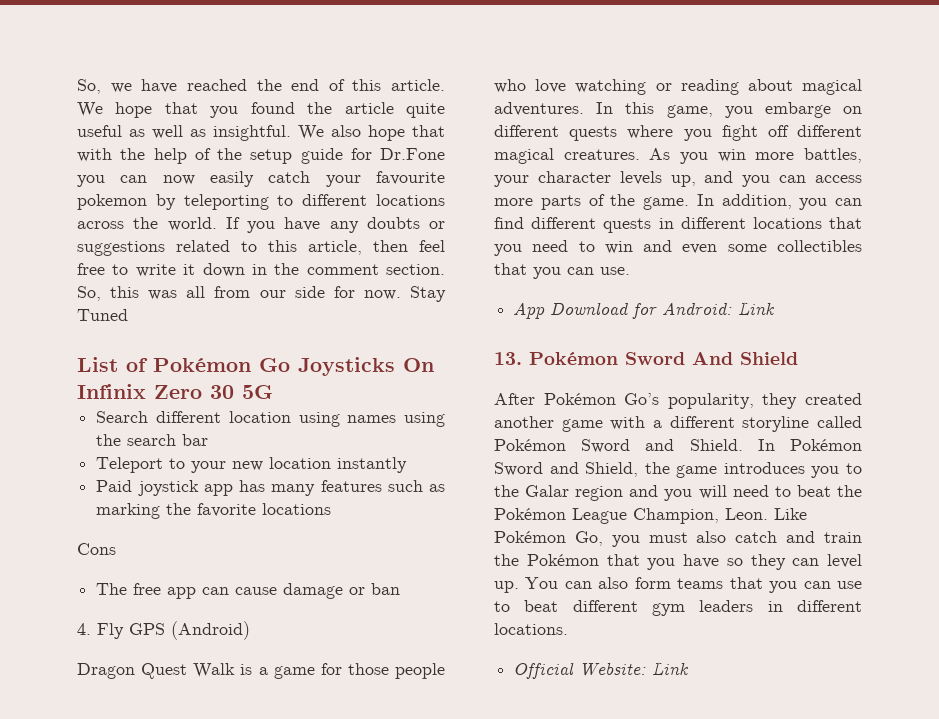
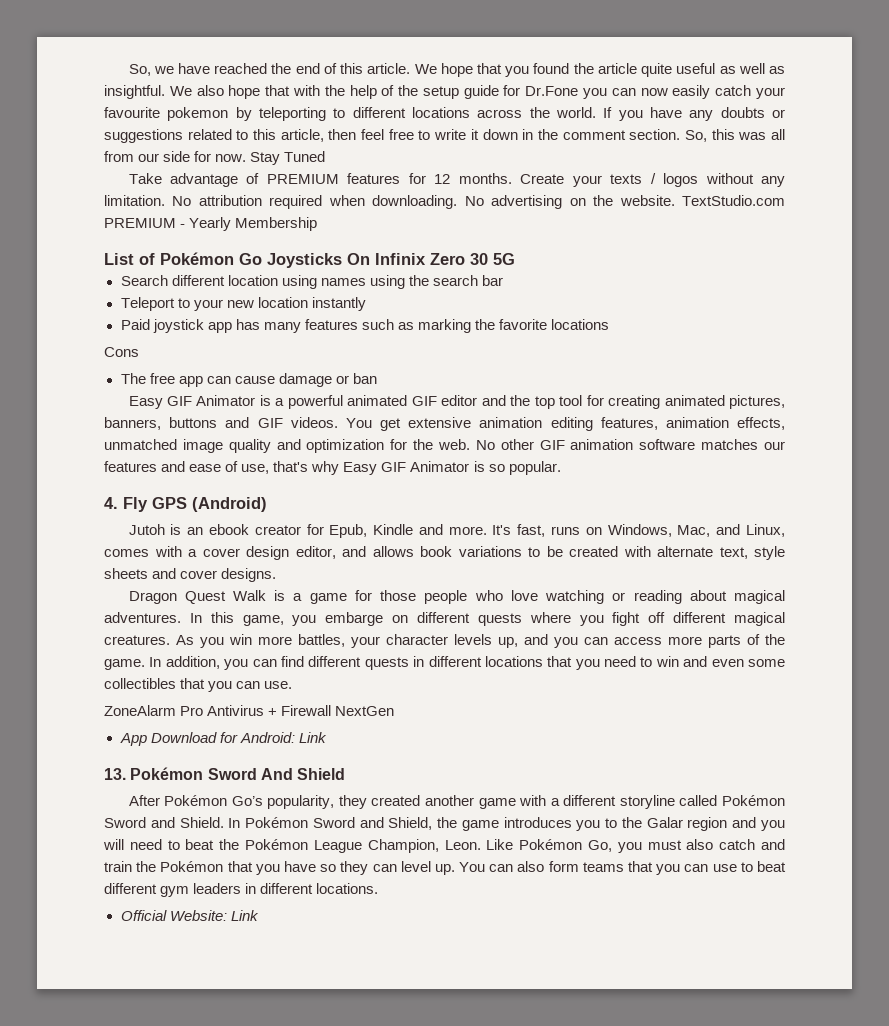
(128, 315) none -> [128,173,785,187] [104,195,785,209] [104,217,318,231] // Take advantage of PREMIUM features for 12 months. Create your texts / logos without any limitation. No attribution required when downloading. No advertising on the website. TextStudio.com PREMIUM - Yearly Membership
[77,621,250,640] 4. Fly GPS (Android) -> [128,395,785,409] [104,417,785,431] [104,439,786,453] [104,461,561,475] [104,497,267,512] [128,524,785,538] [104,546,785,560] [104,568,277,582] Easy GIF Animator is a powerful animated GIF editor and the top tool for creating animated pictures, banners, buttons and GIF videos. You get extensive animation editing features, animation effects, unmatched image quality and optimization for the web. No other GIF animation software matches our features and ease of use, that's why Easy GIF Animator is so popular. // 4. Fly GPS (Android) // Jutoh is an ebook creator for Epub, Kindle and more. It's fast, runs on Windows, Mac, and Linux, comes with a cover design editor, and allows book variations to be created with alternate text, style sheets and cover designs.
(630, 271) none -> [104,705,395,716] // ZoneAlarm Pro Antivirus + Firewall NextGen

